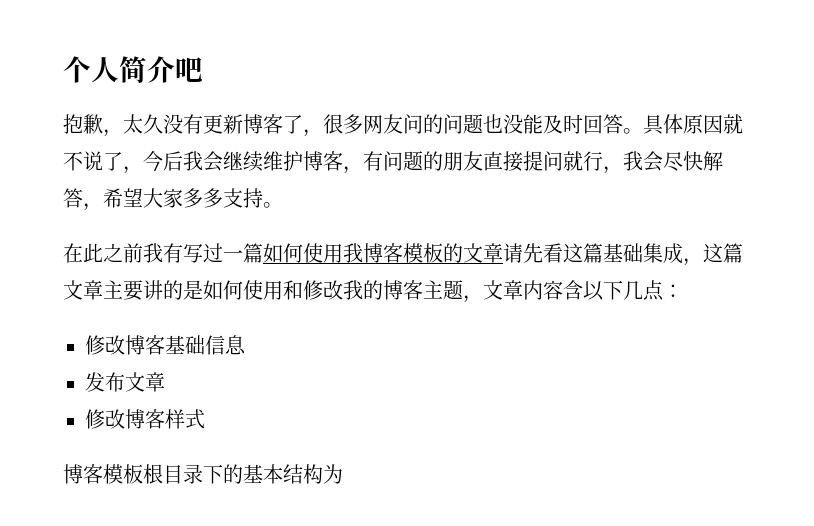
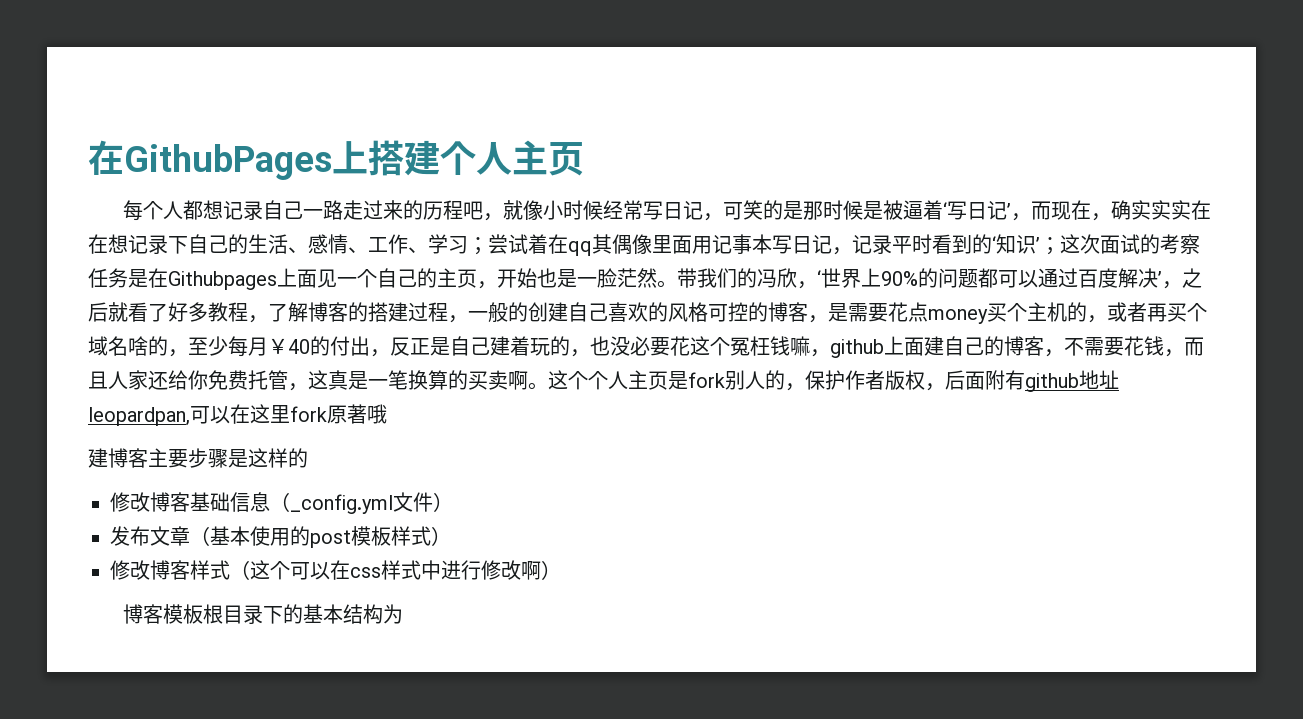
[63,56,203,83] [63,114,743,137] [63,151,723,174] [63,188,283,211] [63,243,743,266] [63,280,683,303] 个人简介吧 // 抱歉，太久没有更新博客了，很多网友问的问题也没能及时回答。具体原因就不说了，今后我会继续维护博客，有问题的朋友直接提问就行，我会尽快解答，希望大家多多支持。 // 在此之前我有写过一篇如何使用我博客模板的文章请先看这篇基础集成，这篇文章主要讲的是如何使用和修改我的博客主题，文章内容含以下几点： -> [88,140,584,180] [122,200,1211,221] [88,234,1200,256] [88,268,1202,290] [88,302,1207,324] [88,336,1204,358] [88,370,1119,392] [88,404,387,426] [88,448,308,468] 在GithubPages上搭建个人主页 // 每个人都想记录自己一路走过来的历程吧，就像小时候经常写日记，可笑的是那时候是被逼着‘写日记’，而现在，确实实实在在想记录下自己的生活、感情、工作、学习；尝试着在qq其偶像里面用记事本写日记，记录平时看到的‘知识’；这次面试的考察任务是在Githubpages上面见一个自己的主页，开始也是一脸茫然。带我们的冯欣，‘世界上90%的问题都可以通过百度解决’，之后就看了好多教程，了解博客的搭建过程，一般的创建自己喜欢的风格可控的博客，是需要花点money买个主机的，或者再买个域名啥的，至少每月￥40的付出，反正是自己建着玩的，也没必要花这个冤枉钱嘛，github上面建自己的博客，不需要花钱，而且人家还给你免费托管，这真是一笔换算的买卖啊。这个个人主页是fork别人的，保护作者版权，后面附有github地址leopardpan,可以在这里fork原著哦 // 建博客主要步骤是这样的
(246, 345) none -> [270,492,453,514] （_config.yml文件）
[85,409,205,429] // 修改博客样式 -> [190,526,451,548] [110,560,561,580] （基本使用的post模板样式） // 修改博客样式（这个可以在css样式中进行修改啊）

